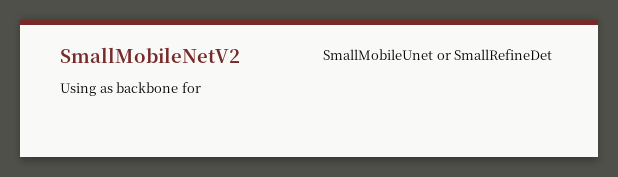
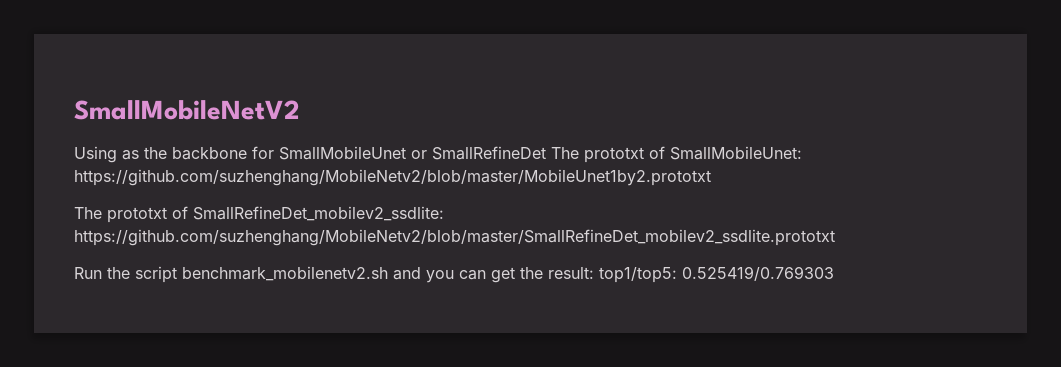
(113, 89) none -> [144,147,167,159] the
(553, 54) none -> [551,146,802,163] [74,169,711,186] [74,206,444,223] [74,229,835,246] [74,266,834,283] The prototxt of SmallMobileUnet: https://github.com/suzhenghang/MobileNetv2/blob/master/MobileUnet1by2.prototxt // The prototxt of SmallRefineDet_mobilev2_ssdlite: https://github.com/suzhenghang/MobileNetv2/blob/master/SmallRefineDet_mobilev2_ssdlite.prototxt // Run the script benchmark_mobilenetv2.sh and you can get the result: top1/top5: 0.525419/0.769303

